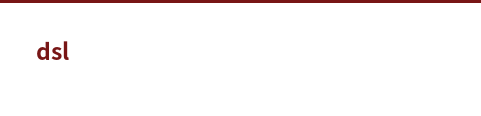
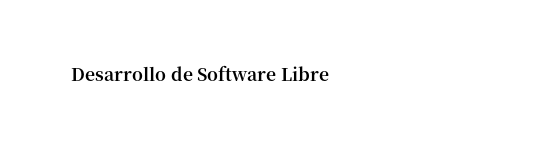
[36,41,69,60] dsl -> [71,65,330,81] Desarrollo de Software Libre

